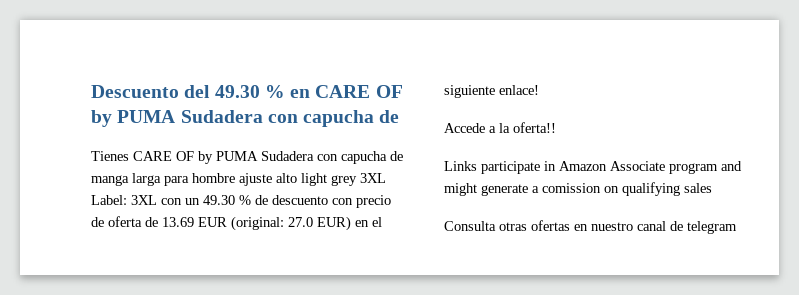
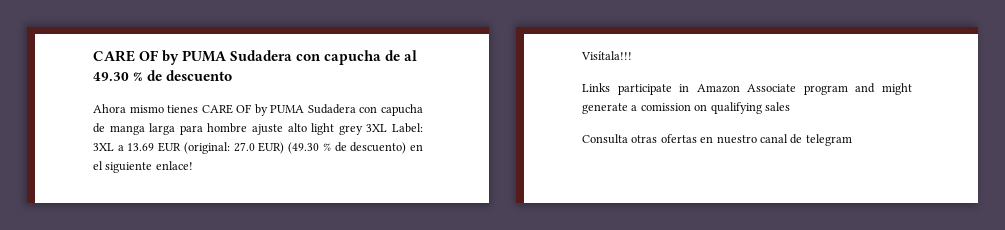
[91,85,403,98] [91,110,400,127] [91,151,129,161] Descuento del 49.30 % en CARE OF by PUMA Sudadera con capucha de // Tienes -> [93,50,418,65] [93,70,233,81] [93,104,199,113] CARE OF by PUMA Sudadera con capucha de al 49.30 % de descuento // Ahora mismo tienes
[161,195,391,208] [91,216,158,227] con un 49.30 % de descuento con precio de oferta de -> [117,145,124,151] a
(351, 223) none -> [288,142,407,154] (49.30 % de descuento)
[444,122,556,133] Accede a la oferta!! -> [581,51,632,60] Visítala!!!

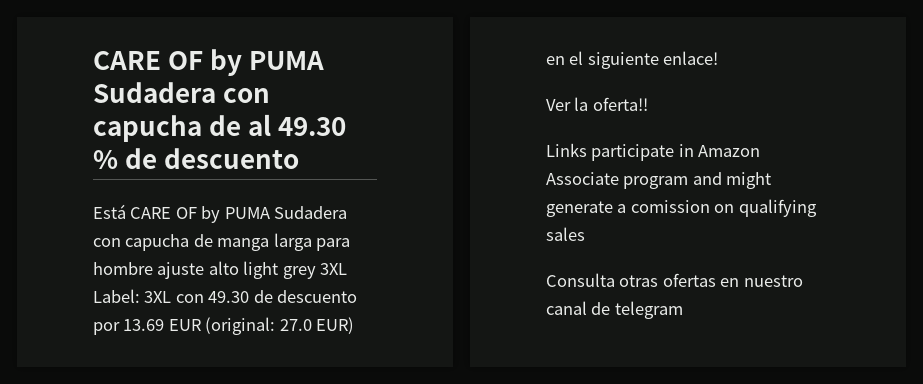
[93,104,199,113] Ahora mismo tienes -> [93,204,126,219] Está
[117,145,124,151] a -> [175,290,358,303] [93,322,120,335] con 49.30 de descuento por
[288,142,407,154] (49.30 % de descuento) -> (355, 325) none
[581,51,632,60] Visítala!!! -> [546,97,648,111] Ver la oferta!!

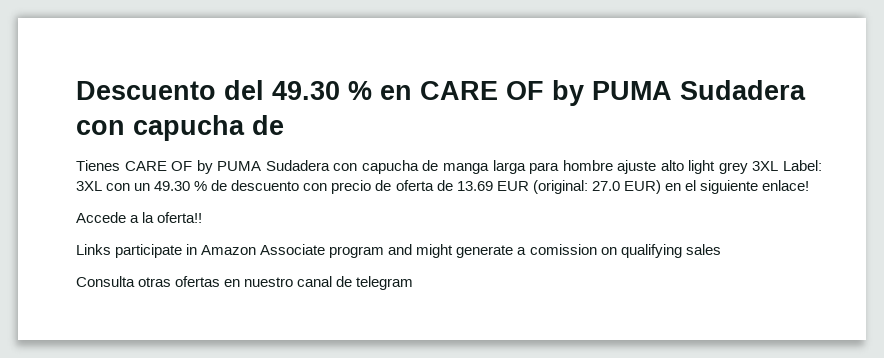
[93,49,325,76] [93,82,271,103] [93,114,347,142] [93,148,300,169] [93,204,126,219] CARE OF by PUMA Sudadera con capucha de al 49.30 % de descuento // Está -> [76,80,806,106] [76,115,284,141] [76,160,120,171] Descuento del 49.30 % en CARE OF by PUMA Sudadera con capucha de // Tienes
[208,290,358,303] [93,322,120,335] 49.30 de descuento por -> [134,180,453,194] un 49.30 % de descuento con precio de oferta de
[546,99,571,111] Ver -> [76,212,140,223] Accede a

